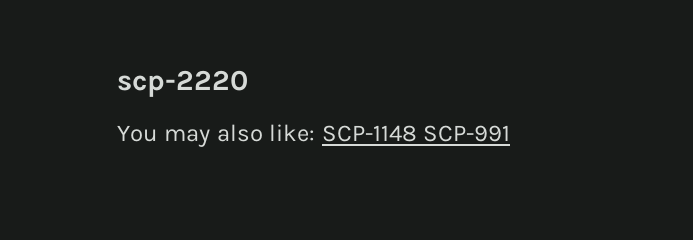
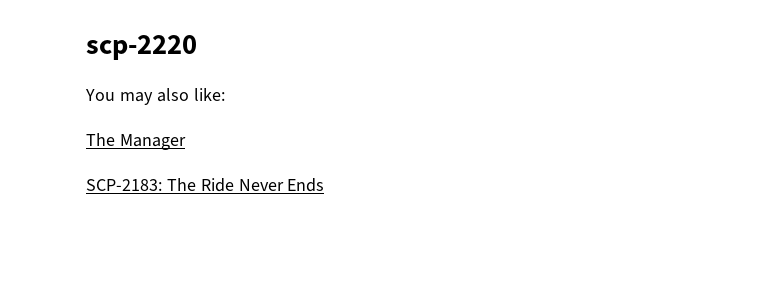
[321,125,511,142] SCP-1148 SCP-991 -> [86,133,186,150] [86,178,325,192] // The Manager // SCP-2183: The Ride Never Ends

